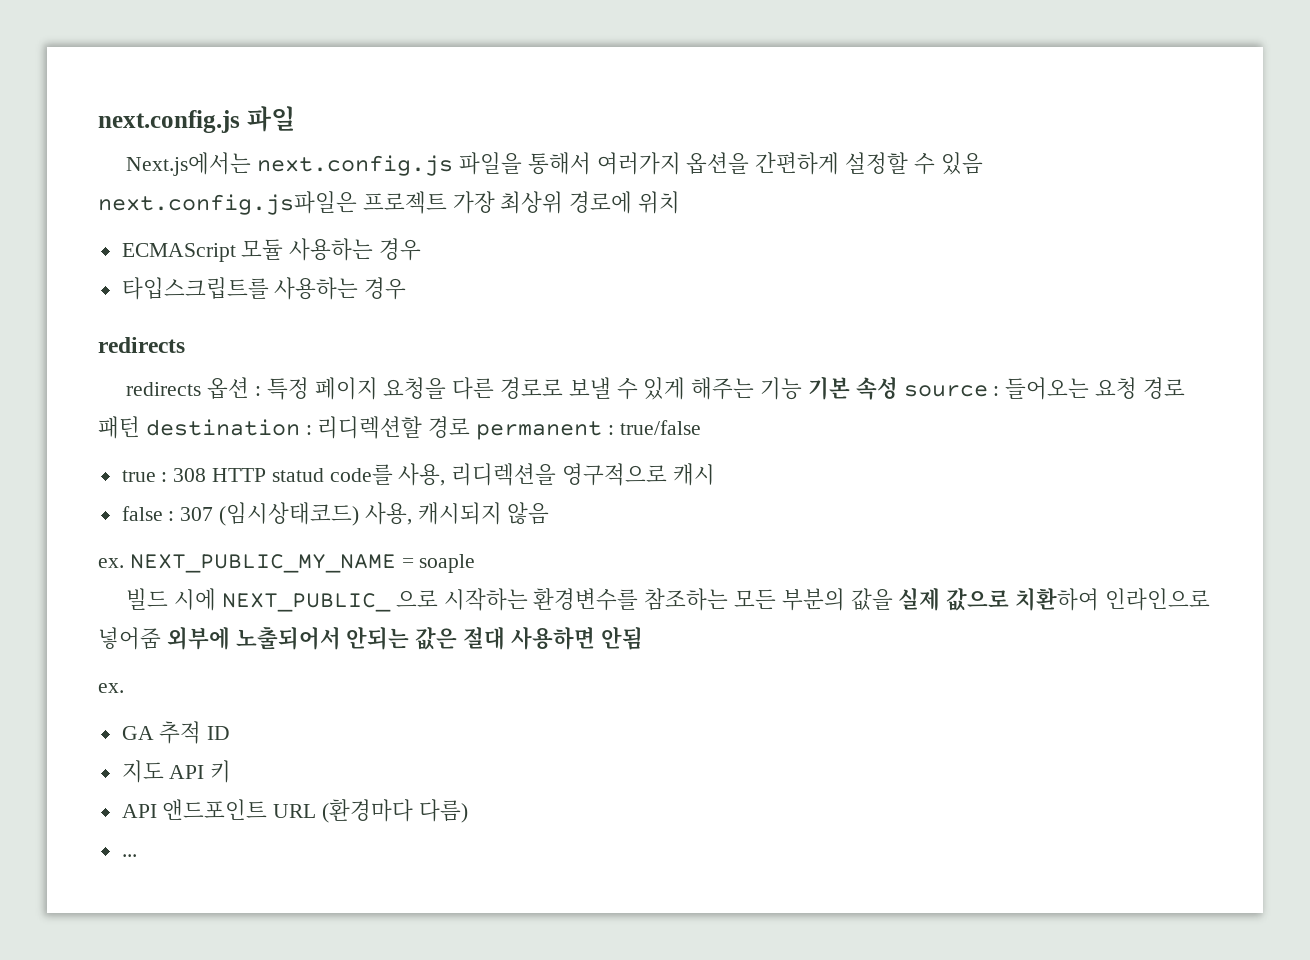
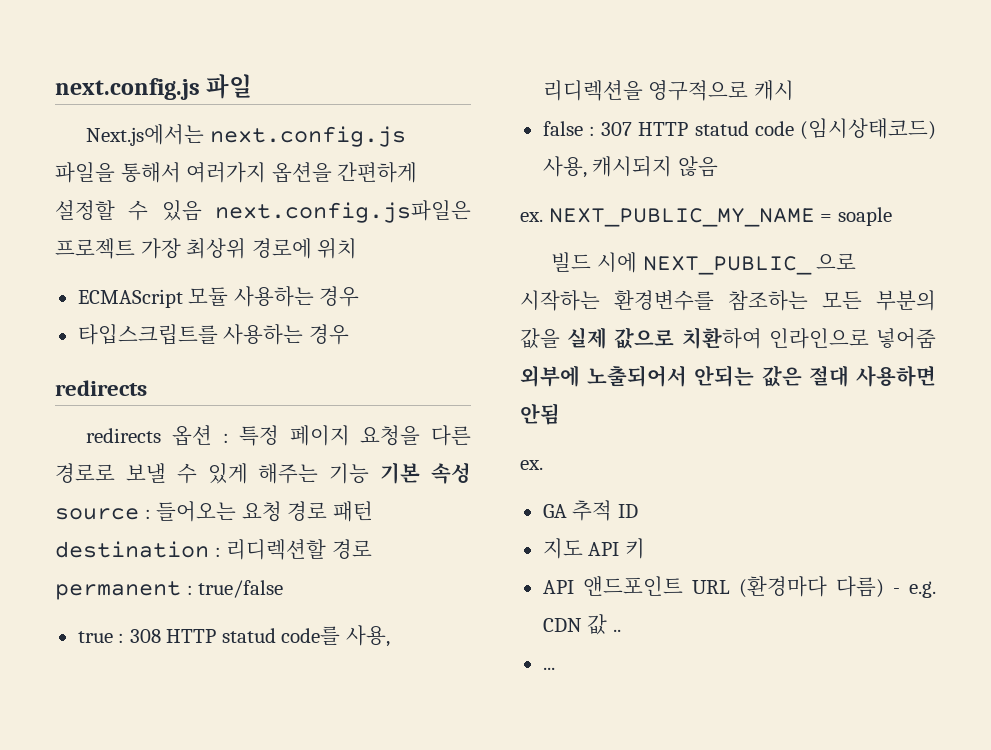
(214, 514) none -> [638,121,794,136] HTTP statud code
(468, 811) none -> [892,581,936,598] [542,614,621,635] - e.g. CDN 값 ..

